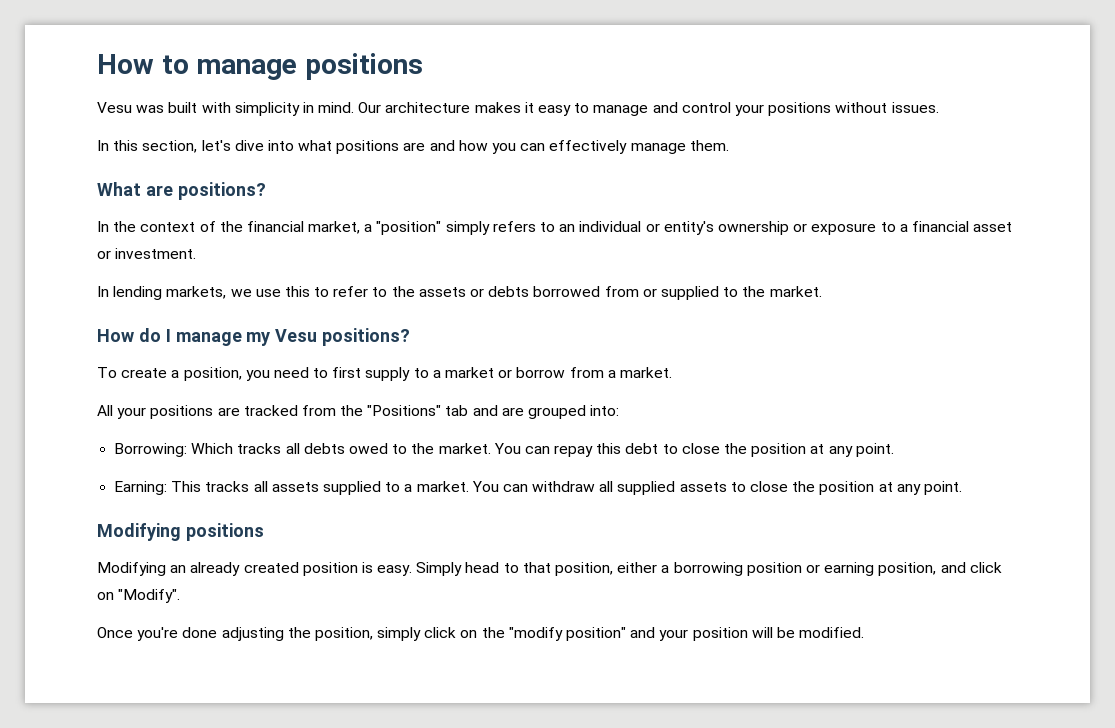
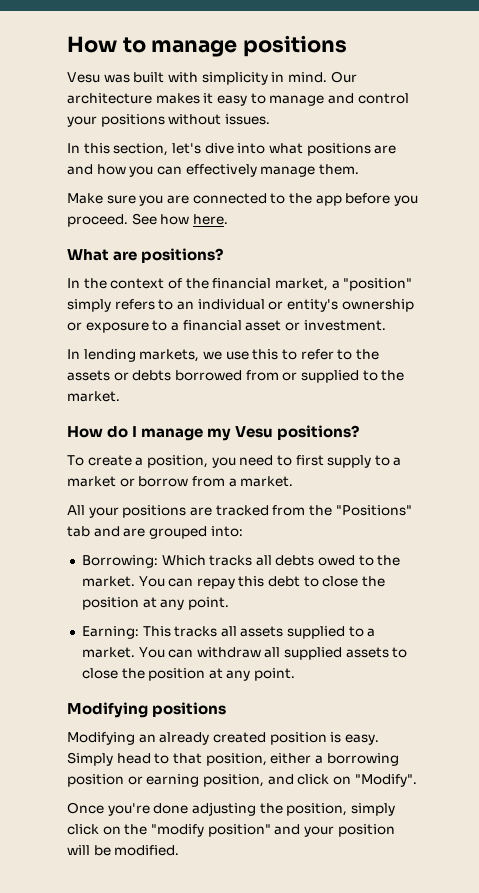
(729, 145) none -> [67,193,418,206] [67,213,228,227] // Make sure you are connected to the app before you proceed. See how here.

